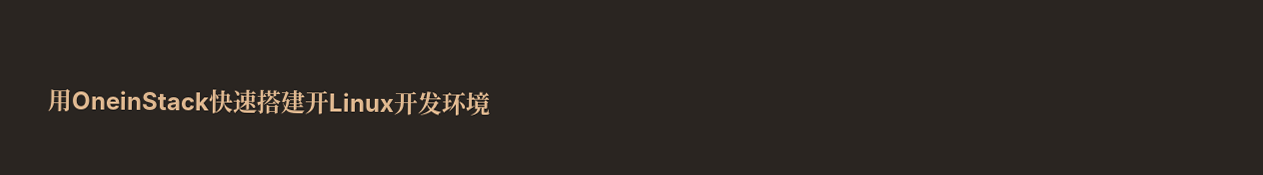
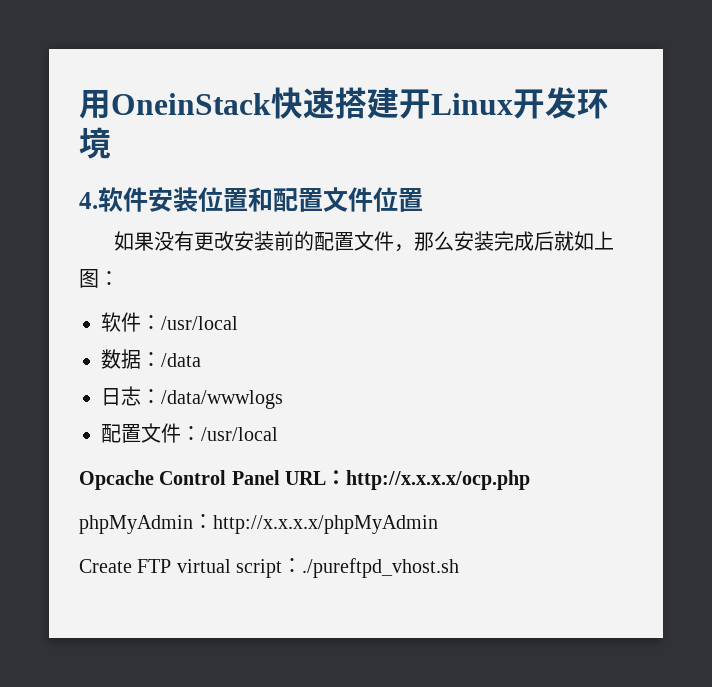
(490, 103) none -> [79,187,423,212] [113,231,614,252] [79,269,119,288] [101,312,238,332] [101,349,201,369] [101,386,283,409] [101,423,278,443] [79,470,531,490] [79,514,438,534] [79,558,460,578] // 4.软件安装位置和配置文件位置 // 如果没有更改安装前的配置文件，那么安装完成后就如上图： // 软件：/usr/local // 数据：/data // 日志：/data/wwwlogs // 配置文件：/usr/local // Opcache Control Panel URL：http://x.x.x.x/ocp.php // phpMyAdmin：http://x.x.x.x/phpMyAdmin // Create FTP virtual script：./pureftpd_vhost.sh

